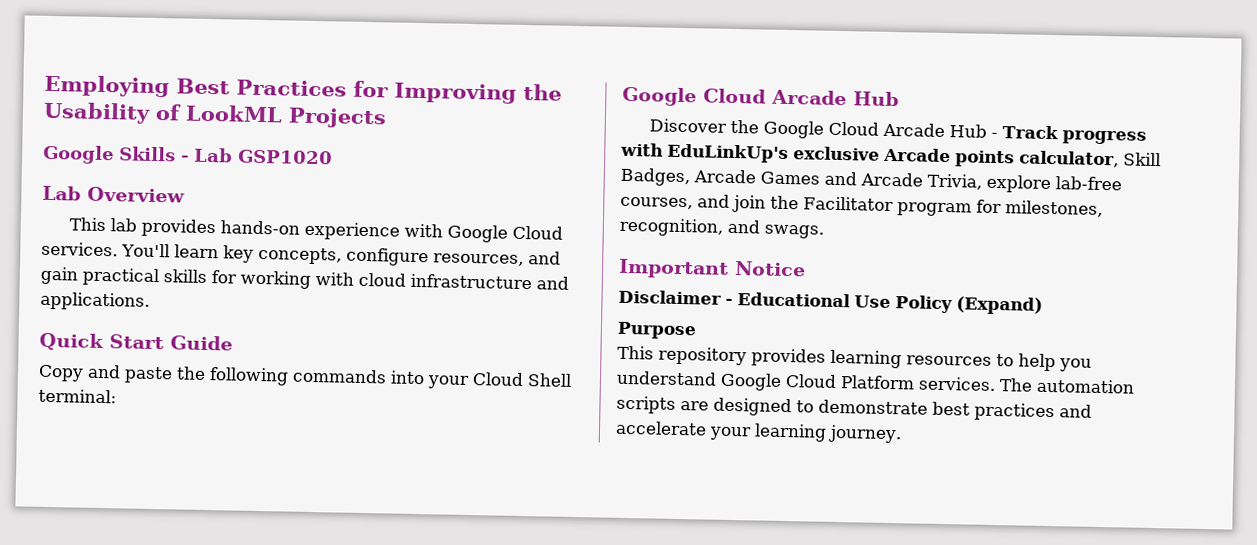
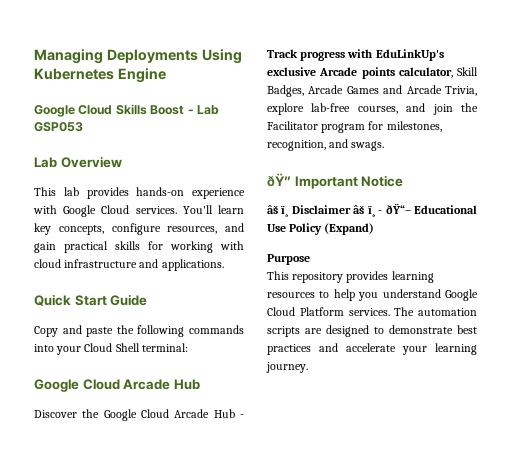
[44,74,562,104] [43,101,387,129] [42,144,176,165] Employing Best Practices for Improving the Usability of LookML Projects // Google Skills -> [34,49,242,64] [34,68,166,83] [34,104,185,117] Managing Deployments Using Kubernetes Engine // Google Cloud Skills Boost
[238,149,333,165] GSP1020 -> [34,122,83,132] GSP053
(824, 231) none -> [267,173,291,187] ðŸ”
[618,289,733,305] Disclaimer - -> [267,204,411,217] âš ï¸ Disclaimer âš ï¸ - ðŸ“–

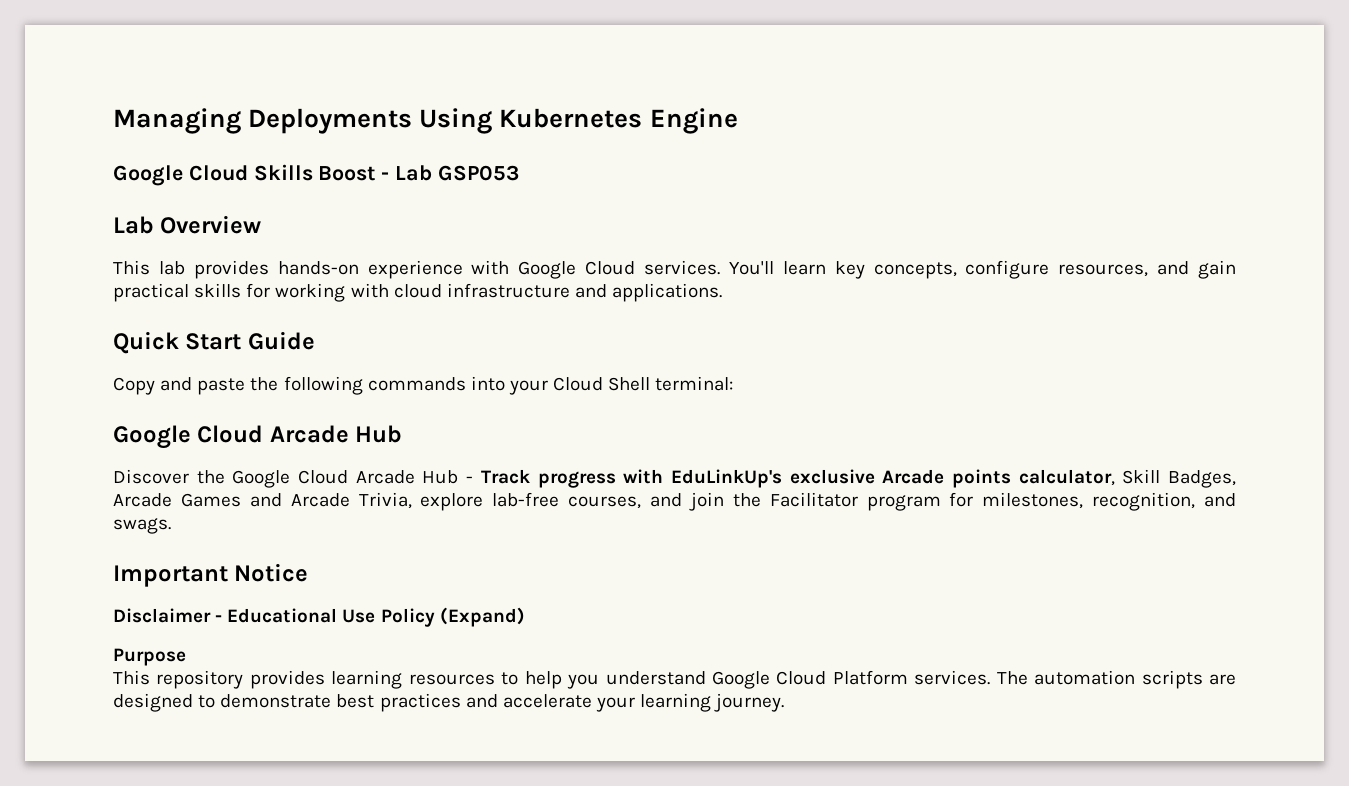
[267,173,291,187] ðŸ” -> (171, 526) none
[267,204,411,217] âš ï¸ Disclaimer âš ï¸ - ðŸ“– -> [113,608,223,623] Disclaimer -

